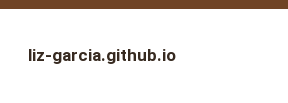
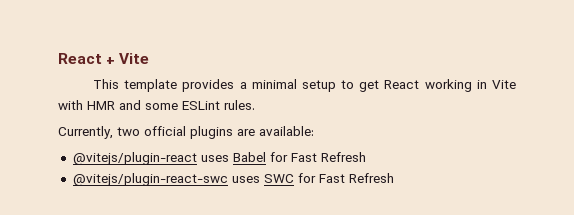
[28,49,176,64] liz-garcia.github.io -> [58,53,150,64] [92,79,516,92] [58,100,255,110] [58,126,314,139] [72,152,366,165] [72,173,394,186] React + Vite // This template provides a minimal setup to get React working in Vite with HMR and some ESLint rules. // Currently, two official plugins are available: // @vitejs/plugin-react uses Babel for Fast Refresh // @vitejs/plugin-react-swc uses SWC for Fast Refresh

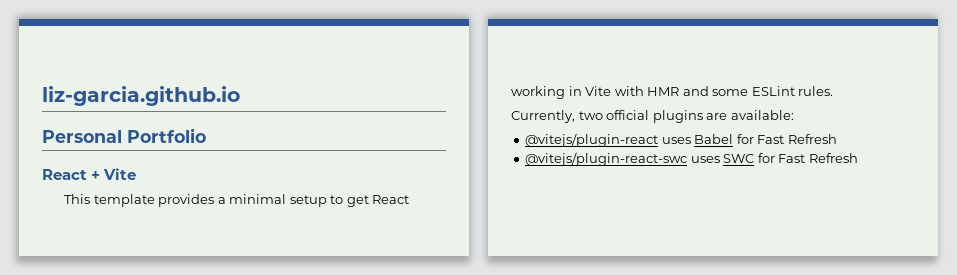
(58, 58) none -> [42,86,240,106] [42,128,206,143] liz-garcia.github.io // Personal Portfolio //

